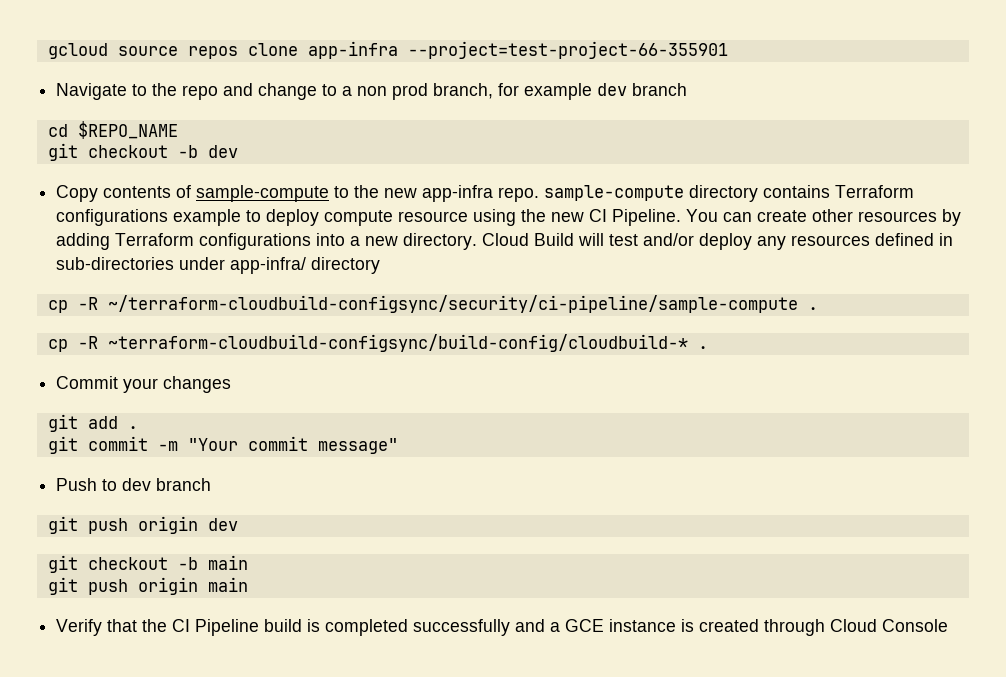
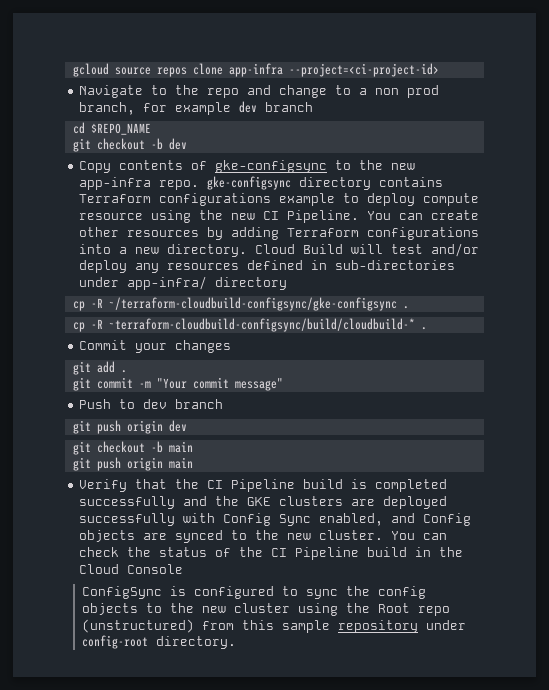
[407,41,728,59] --project=test-project-66-355901 -> [288,63,439,77] --project=<ci-project-id>
[196,185,330,202] sample-compute -> [215,160,328,173] gke-configsync
[544,185,685,201] sample-compute -> [207,176,292,190] gke-configsync
[107,295,798,313] ~/terraform-cloudbuild-configsync/security/ci-pipeline/sample-compute -> [108,297,397,311] ~/terraform-cloudbuild-configsync/gke-configsync
[107,334,688,352] ~terraform-cloudbuild-configsync/build-config/cloudbuild-* -> [108,318,415,332] ~terraform-cloudbuild-configsync/build/cloudbuild-*
[550,619,949,636] a GCE instance is created through Cloud Console -> [215,496,448,509] [79,513,472,526] [79,530,448,543] [79,547,464,560] [79,564,184,574] [82,586,427,599] [82,603,451,616] [82,619,467,633] [82,635,237,649] the GKE clusters are deployed successfully with Config Sync enabled, and Config objects are synced to the new cluster. You can check the status of the CI Pipeline build in the Cloud Console // ConfigSync is configured to sync the config objects to the new cluster using the Root repo (unstructured) from this sample repository under config-root directory.

